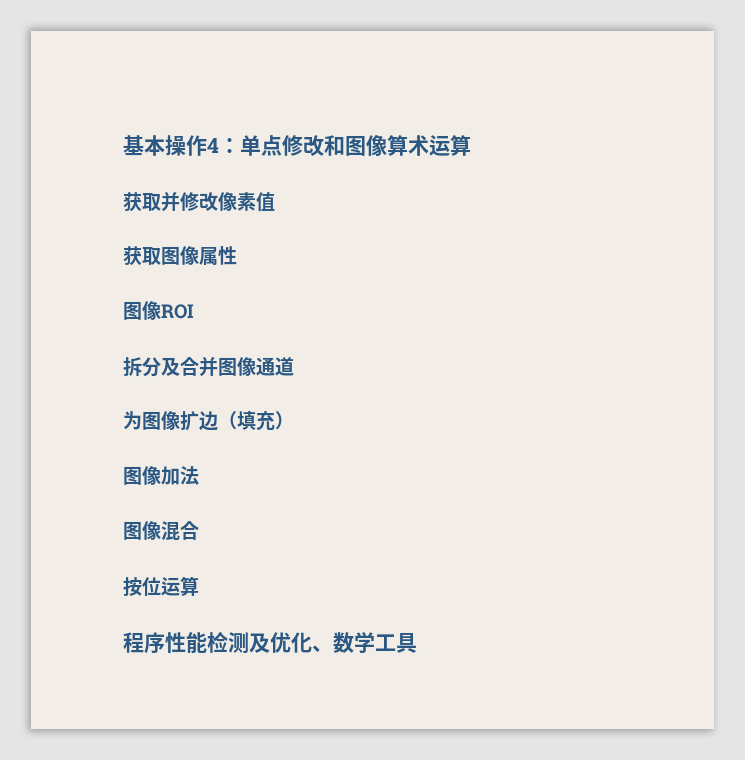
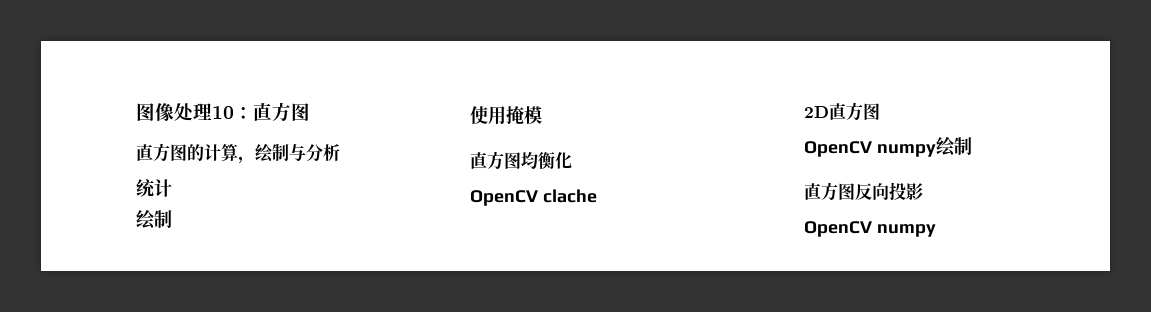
[123,135,471,156] [123,191,275,212] [123,246,237,266] [123,301,194,320] [123,356,294,377] [123,411,294,431] [123,466,199,485] [123,521,199,541] [123,576,199,596] [123,631,417,654] 基本操作4：单点修改和图像算术运算 // 获取并修改像素值 // 获取图像属性 // 图像ROI // 拆分及合并图像通道 // 为图像扩边（填充） // 图像加法 // 图像混合 // 按位运算 // 程序性能检测及优化、数学工具 -> [136,102,310,122] [136,143,340,164] [136,179,172,197] [136,209,172,230] [470,106,542,125] [470,151,572,170] [470,189,597,206] [804,102,880,121] [804,136,972,157] [804,182,923,201] [804,221,936,237] 图像处理10：直方图 // 直方图的计算，绘制与分析 // 统计 // 绘制 // 使用掩模 // 直方图均衡化 // OpenCV clache // 2D直方图 // OpenCV numpy绘制 // 直方图反向投影 // OpenCV numpy

